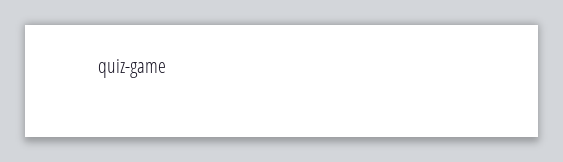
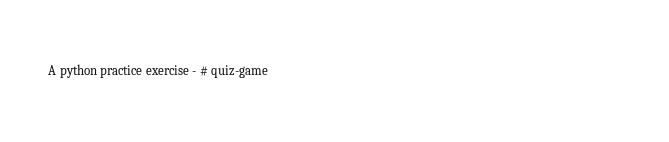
(98, 68) none -> [48,64,208,78] A python practice exercise - #

